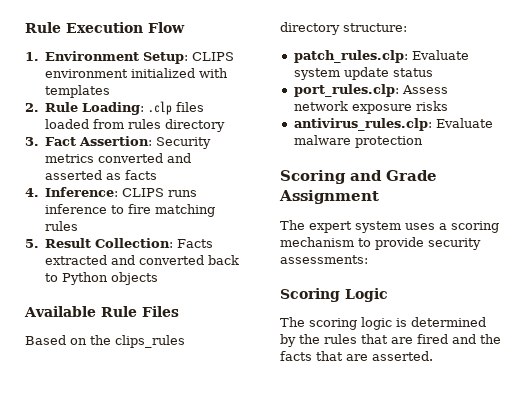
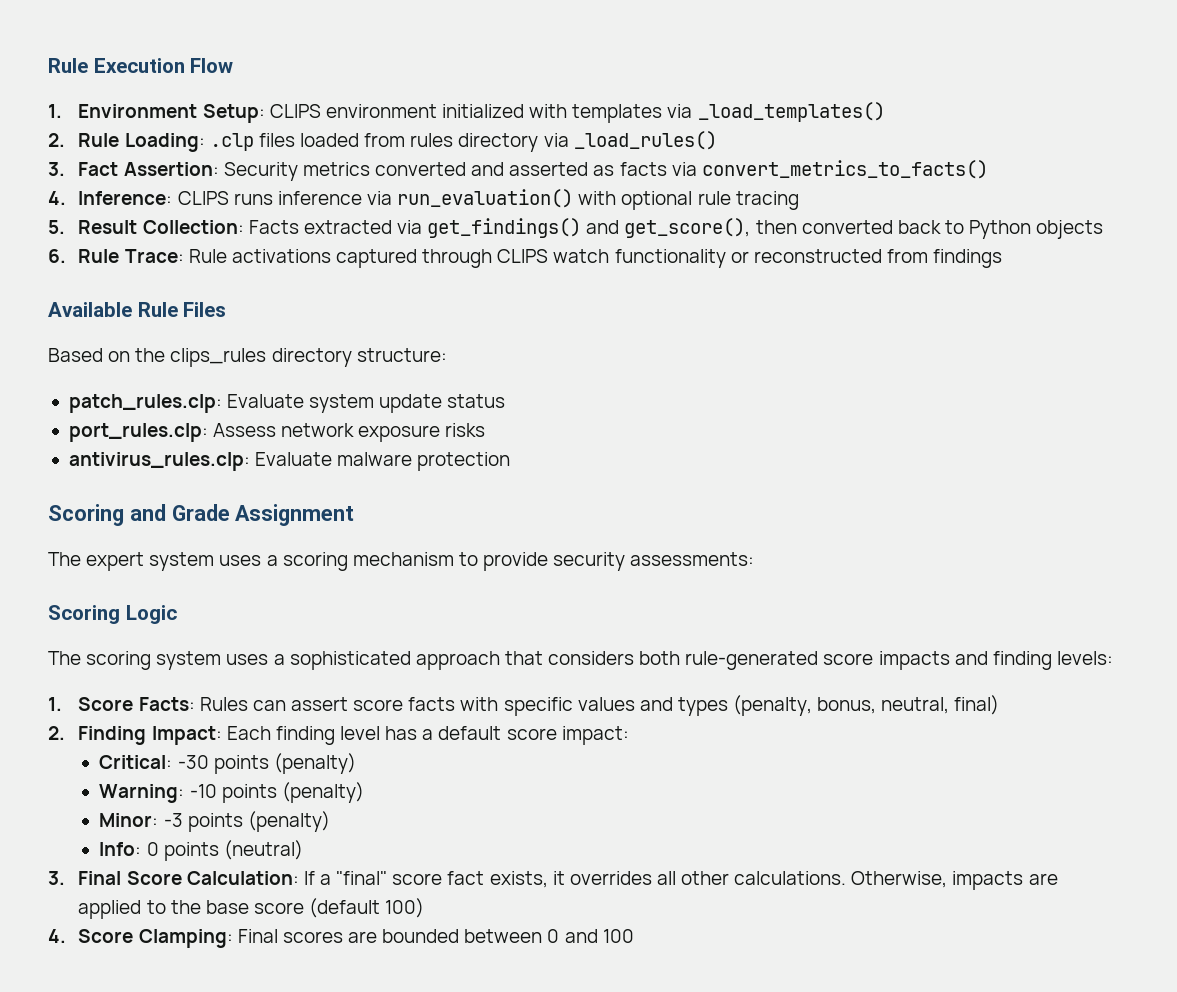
(111, 91) none -> [667,102,885,122] via _load_templates()
(226, 125) none -> [543,131,717,150] via _load_rules()
(158, 175) none -> [671,160,988,179] via convert_metrics_to_facts()
[111,204,216,217] [45,221,79,231] to fire matching rules -> [366,189,799,210] via run_evaluation() with optional rule tracing
[111,255,136,265] and -> [396,218,797,238] via get_findings() and get_score(), then
(159, 278) none -> [48,249,1003,268] // 6. Rule Trace: Rule activations captured through CLIPS watch functionality or reconstructed from findings
[361,317,486,330] [280,334,501,347] [280,351,433,361] logic is determined by the rules that are fired and the facts that are asserted. -> [156,651,1113,670] [48,695,1000,716] [48,726,629,745] [99,753,356,774] [99,782,364,803] [99,811,330,832] [99,840,303,861] [48,871,1058,890] [78,898,425,919] [48,929,634,948] system uses a sophisticated approach that considers both rule-generated score impacts and finding levels: // 1. Score Facts: Rules can assert score facts with specific values and types (penalty, bonus, neutral, final) // 2. Finding Impact: Each finding level has a default score impact: // Critical: -30 points (penalty) // Warning: -10 points (penalty) // Minor: -3 points (penalty) // Info: 0 points (neutral) // 3. Final Score Calculation: If a "final" score fact exists, it overrides all other calculations. Otherwise, impacts are applied to the base score (default 100) // 4. Score Clamping: Final scores are bounded between 0 and 100

